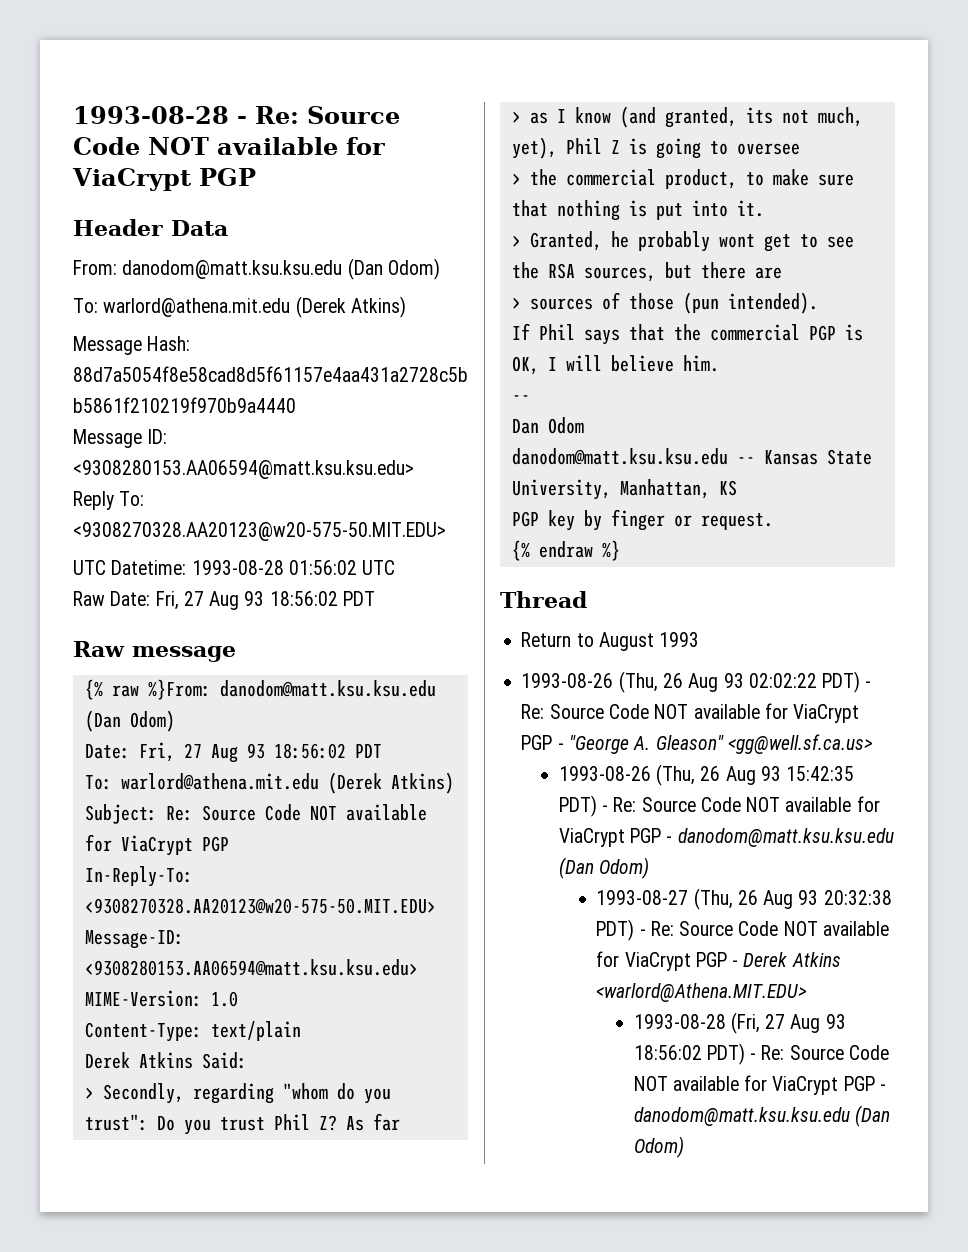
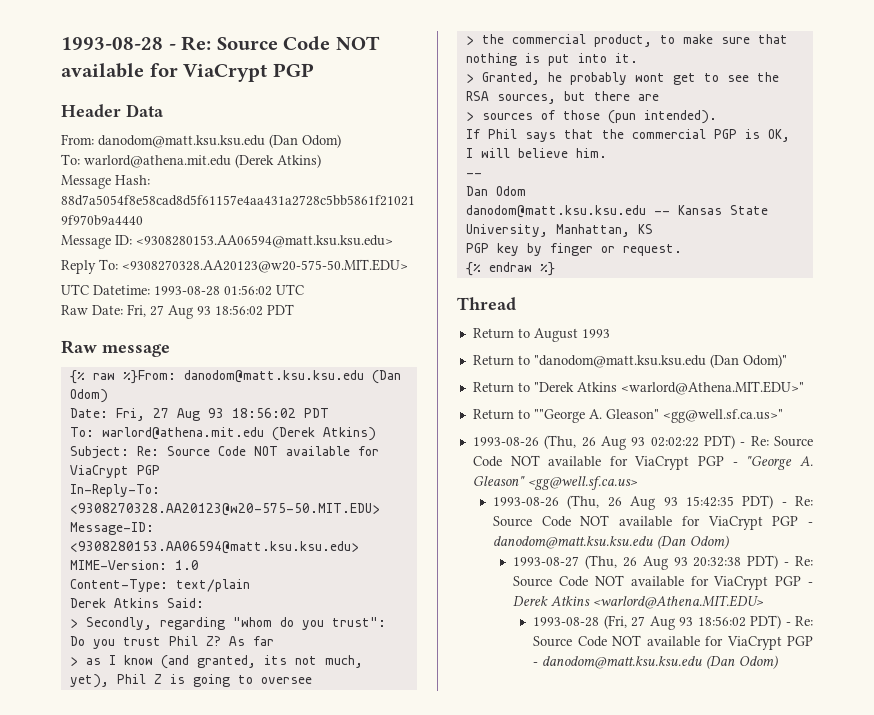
(700, 639) none -> [472,354,787,368] [472,381,804,395] [472,409,783,423] // Return to "danodom@matt.ksu.ksu.edu (Dan Odom)" // Return to "Derek Atkins <warlord@Athena.MIT.EDU>" // Return to ""George A. Gleason" <gg@well.sf.ca.us>"

